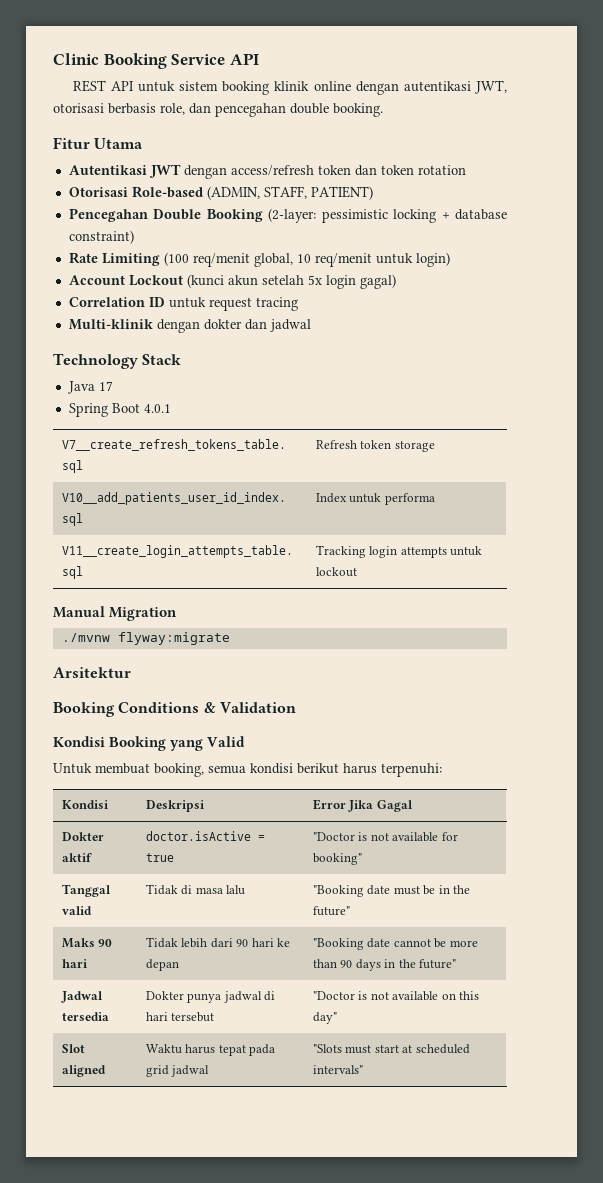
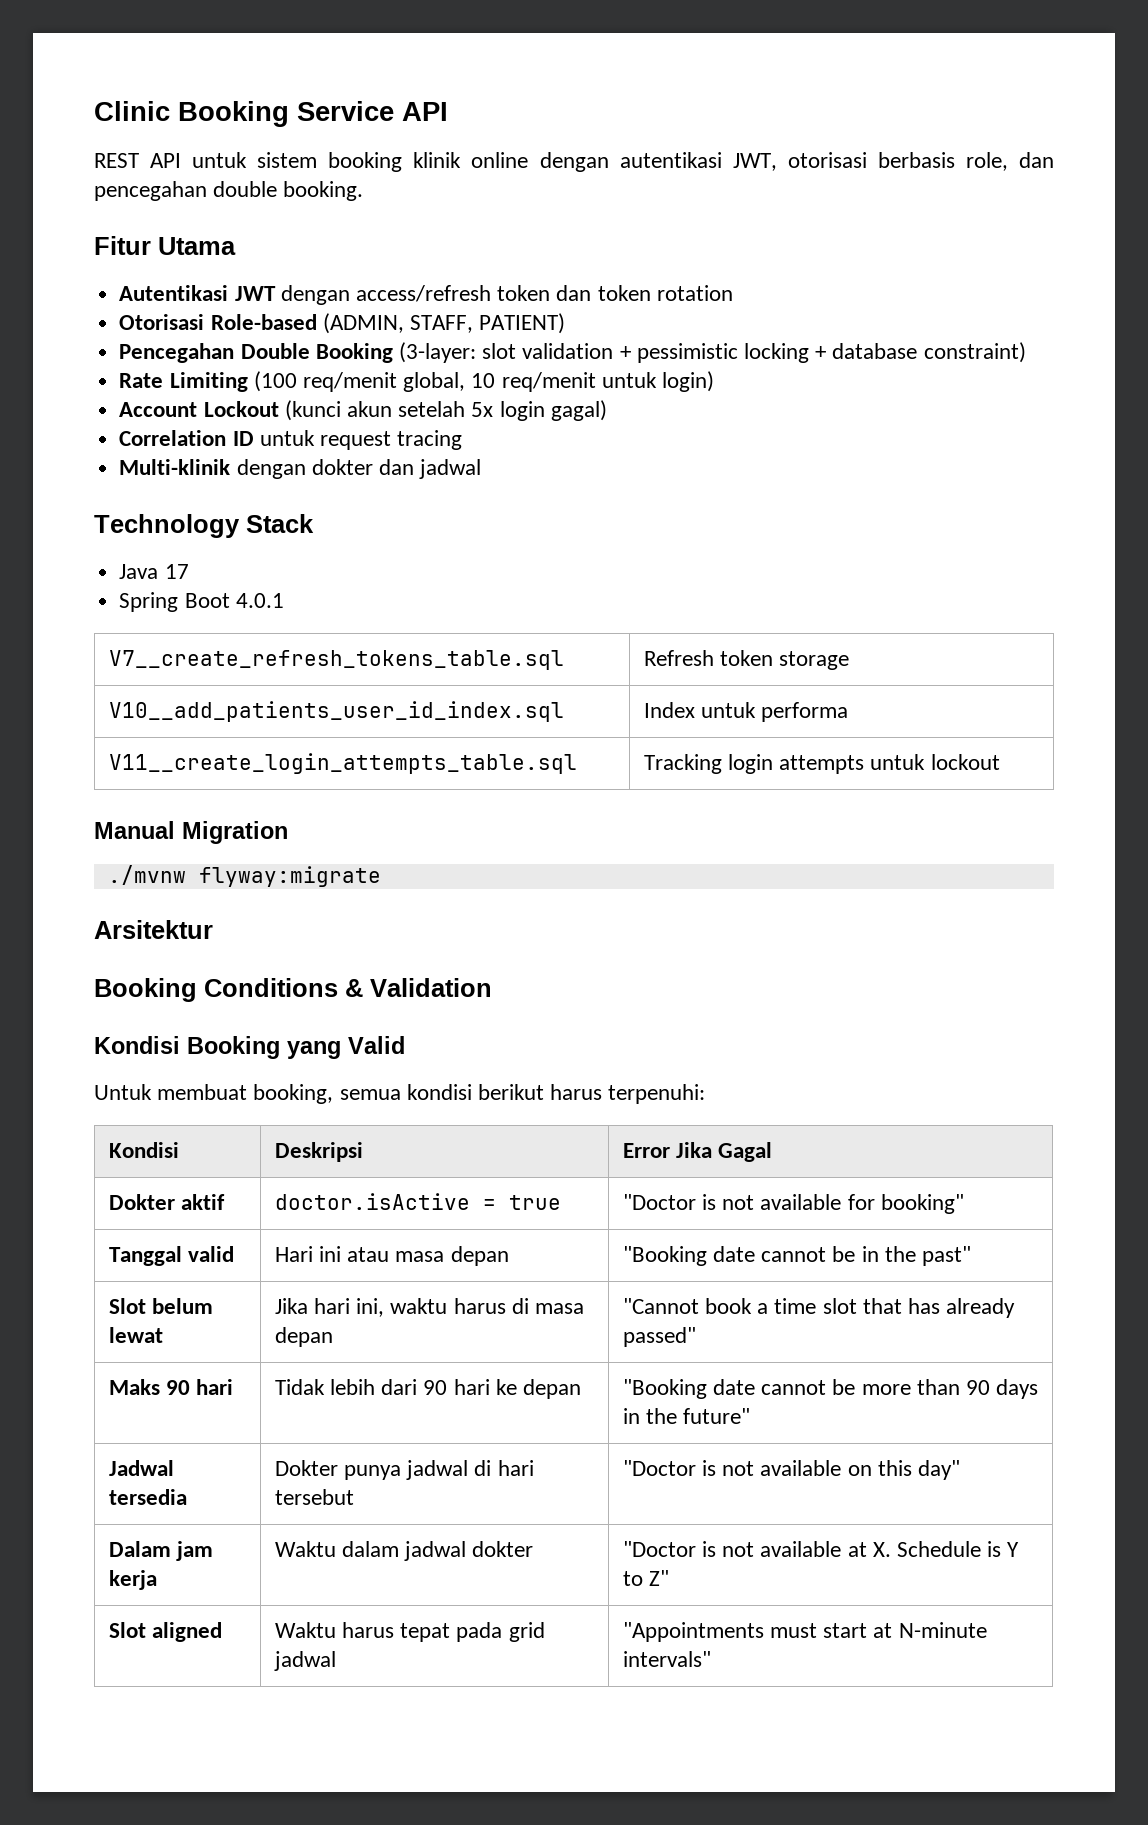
[268,208,317,223] (2-layer: -> [398,342,631,363] (3-layer: slot validation +
[145,884,246,895] [312,885,420,897] Tidak di masa lalu | "Booking date must -> [274,1246,509,1266] [622,1246,827,1266] Hari ini atau masa depan | "Booking date cannot
[312,906,350,916] future" -> [922,1246,972,1266] [108,1298,213,1314] [108,1327,163,1343] [274,1298,585,1317] [274,1327,333,1347] [622,1298,1016,1318] [622,1327,696,1347] past" // Slot belum lewat | Jika hari ini, waktu harus di masa depan | "Cannot book a time slot that has already passed"
(337, 1018) none -> [108,1541,213,1561] [108,1570,157,1590] [274,1541,534,1561] [622,1541,1020,1557] [622,1570,669,1586] // Dalam jam kerja | Waktu dalam jadwal dokter | "Doctor is not available at X. Schedule is Y to Z"
[312,1044,342,1053] "Slots -> [622,1622,764,1642] "Appointments
[415,1044,470,1054] scheduled -> [898,1622,987,1638] N-minute

